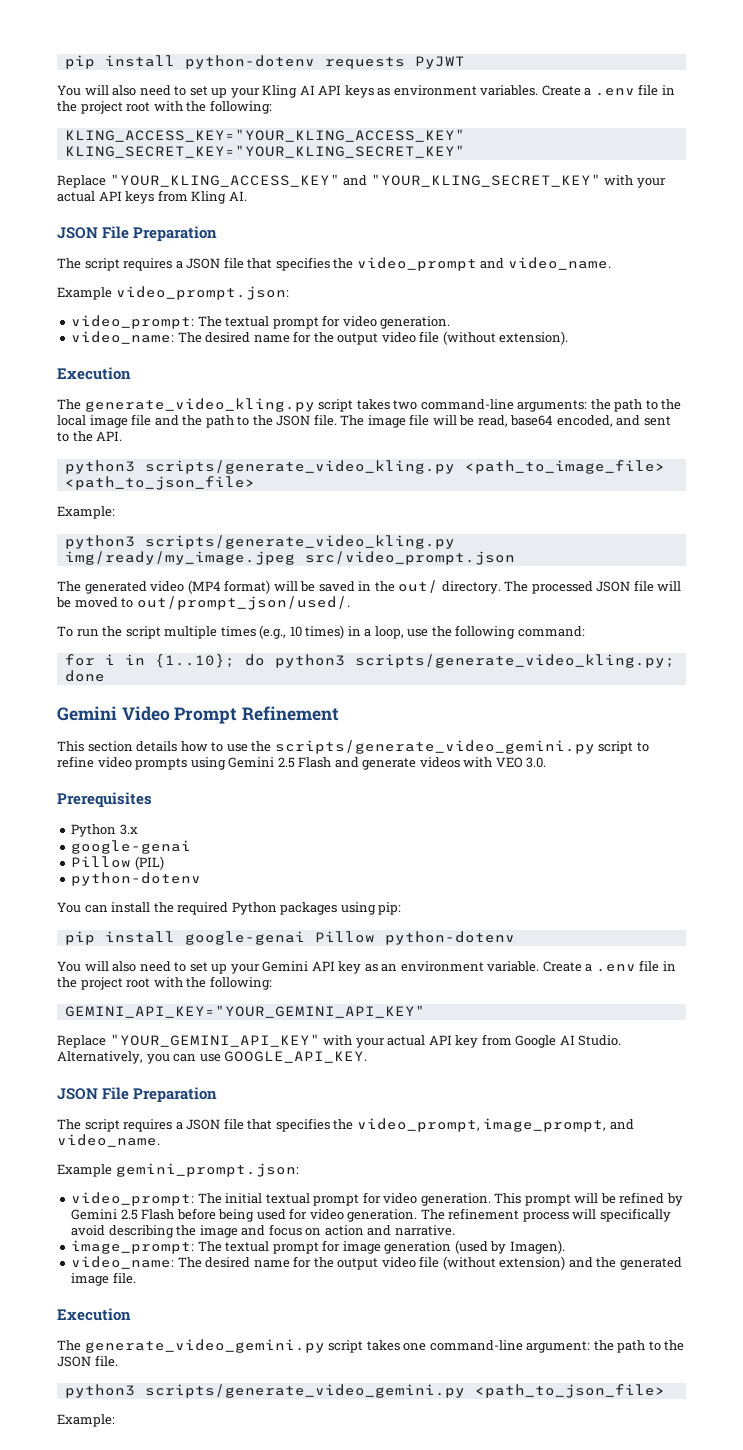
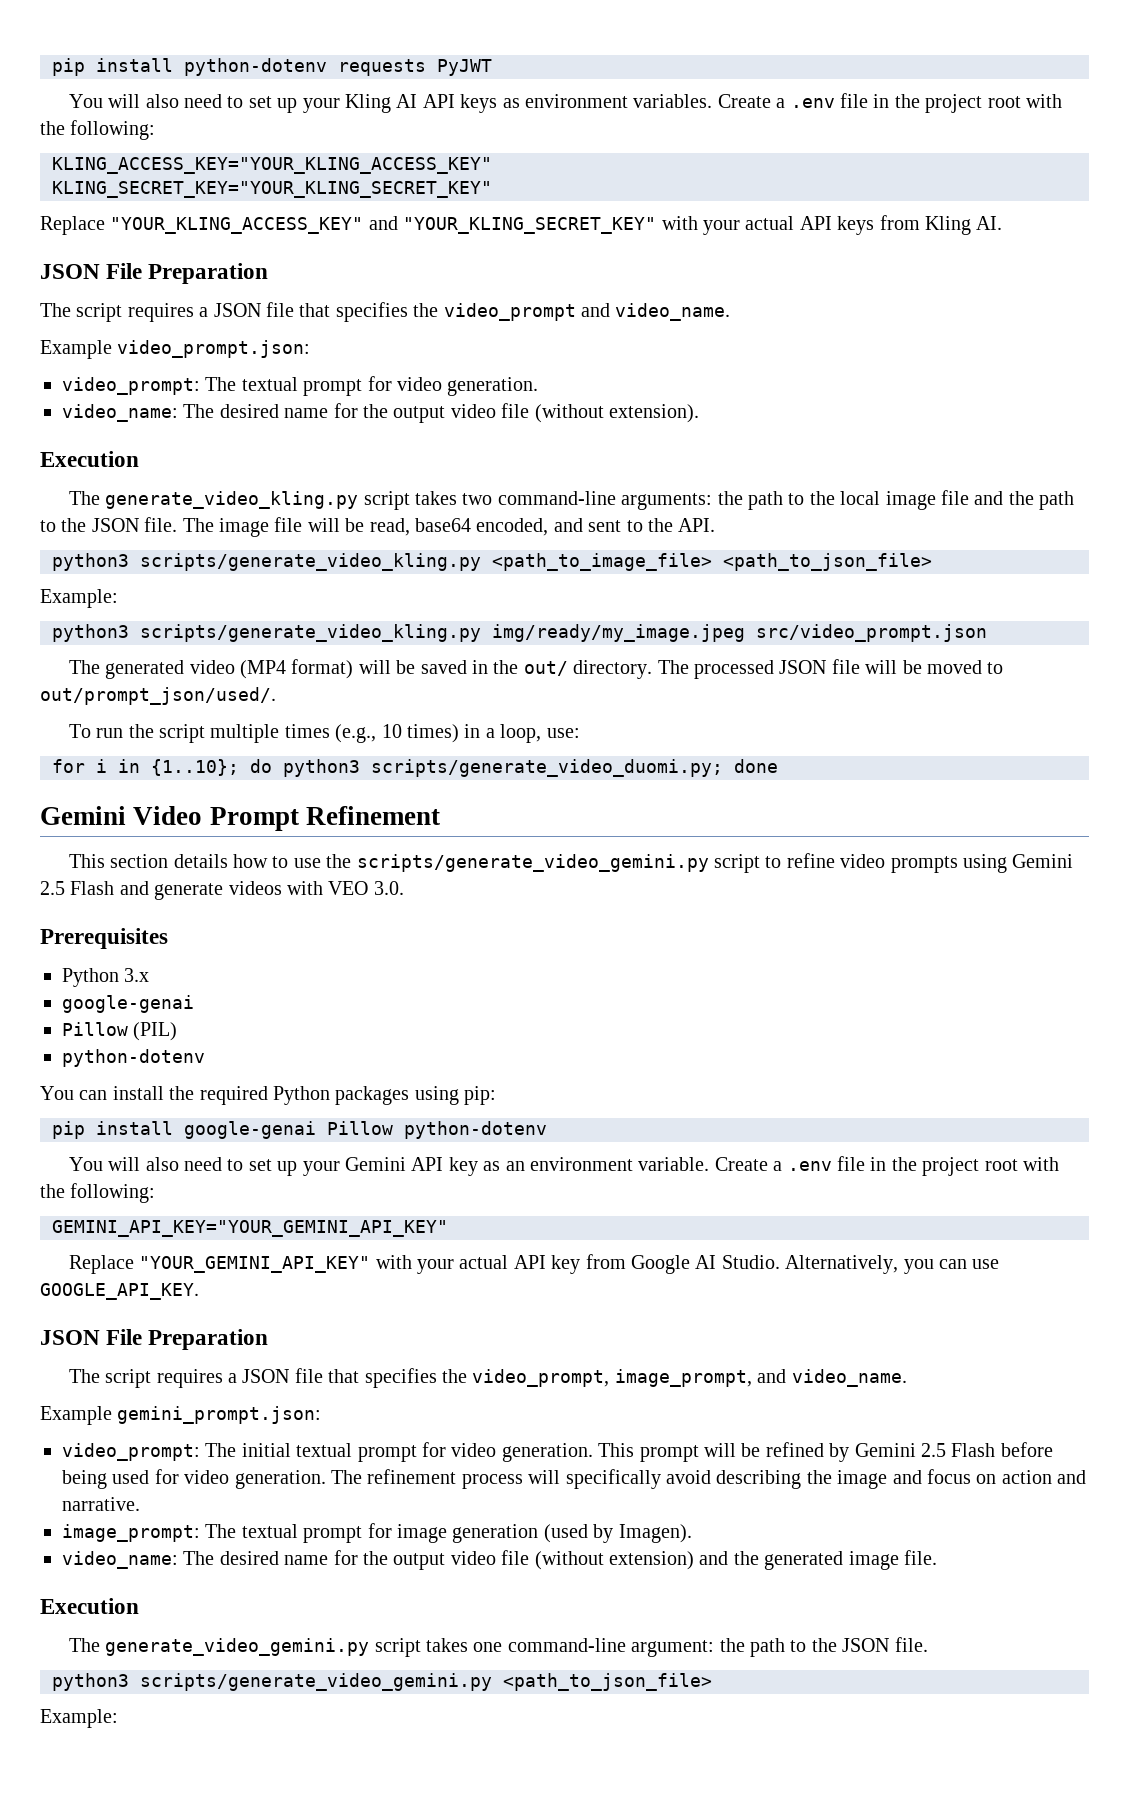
[407,625,585,639] use the following command: -> [546,728,580,738] use:
[354,654,675,668] scripts/generate_video_kling.py; -> [371,759,723,777] scripts/generate_video_duomi.py;

